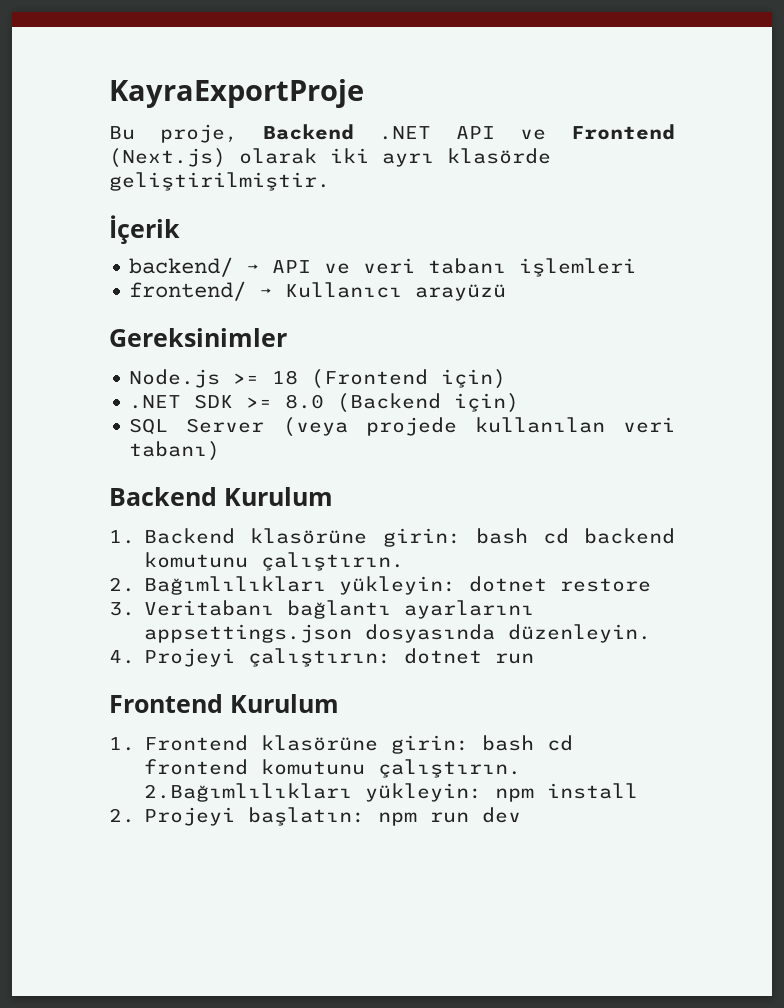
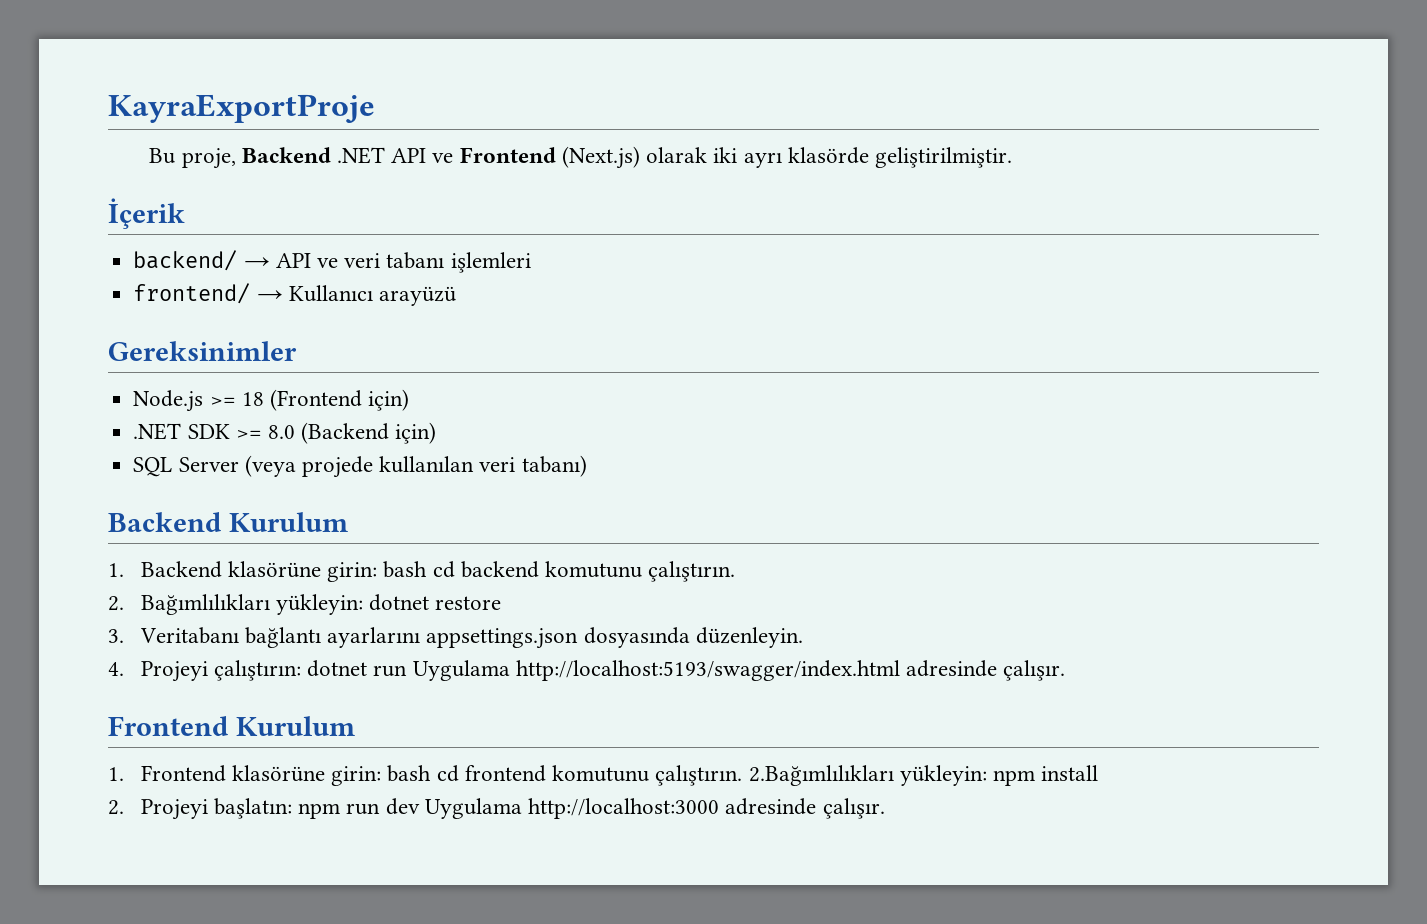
(535, 658) none -> [412,660,1066,681] Uygulama http://localhost:5193/swagger/index.html adresinde çalışır.
(522, 815) none -> [424,798,885,819] Uygulama http://localhost:3000 adresinde çalışır.

